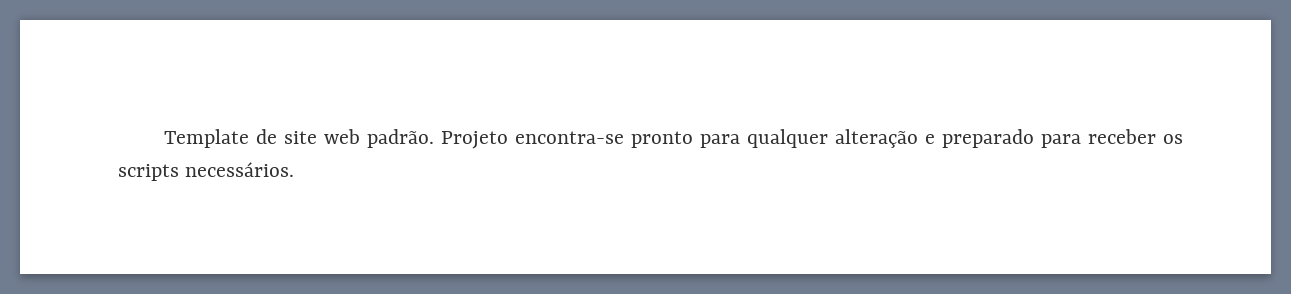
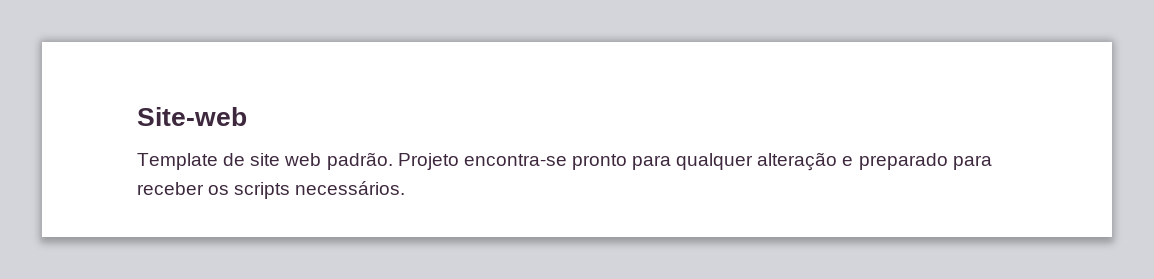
(164, 138) none -> [137,107,247,126] Site-web //

